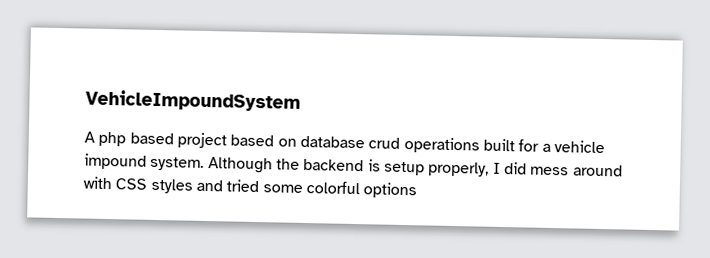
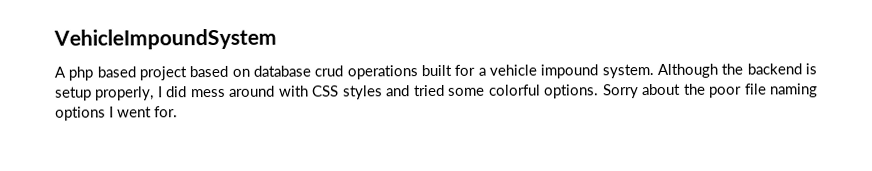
[363,182,418,199] options -> [543,83,819,99] [55,106,178,121] options. Sorry about the poor file naming options I went for.

